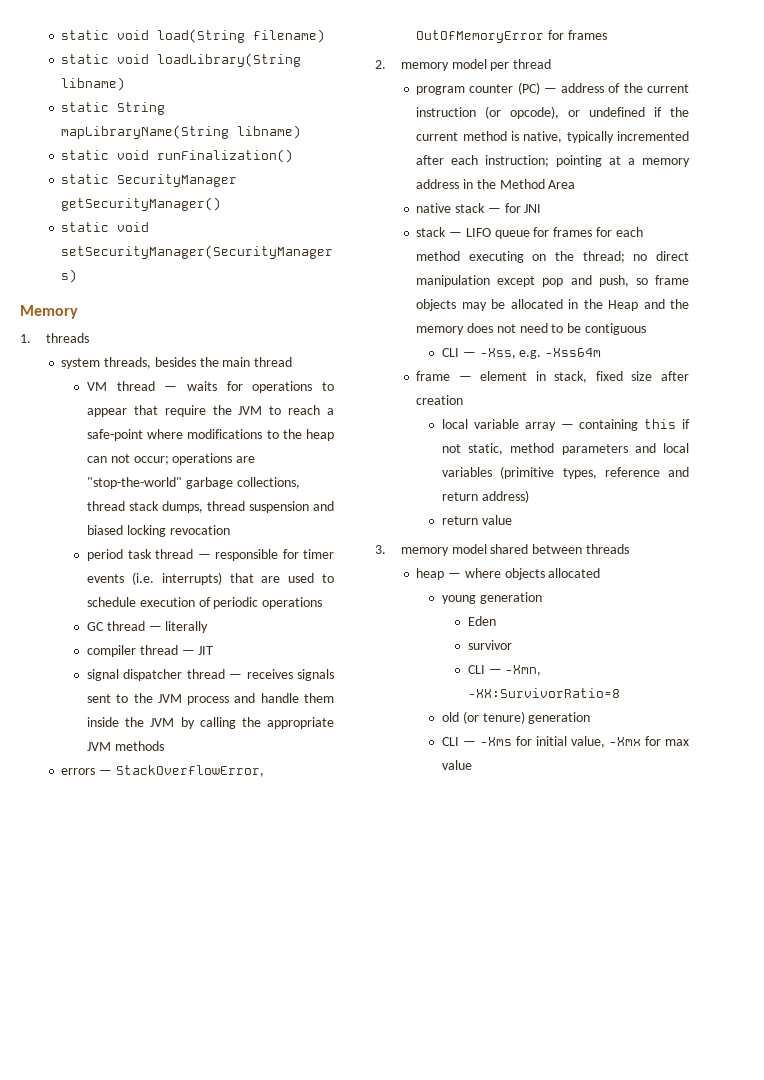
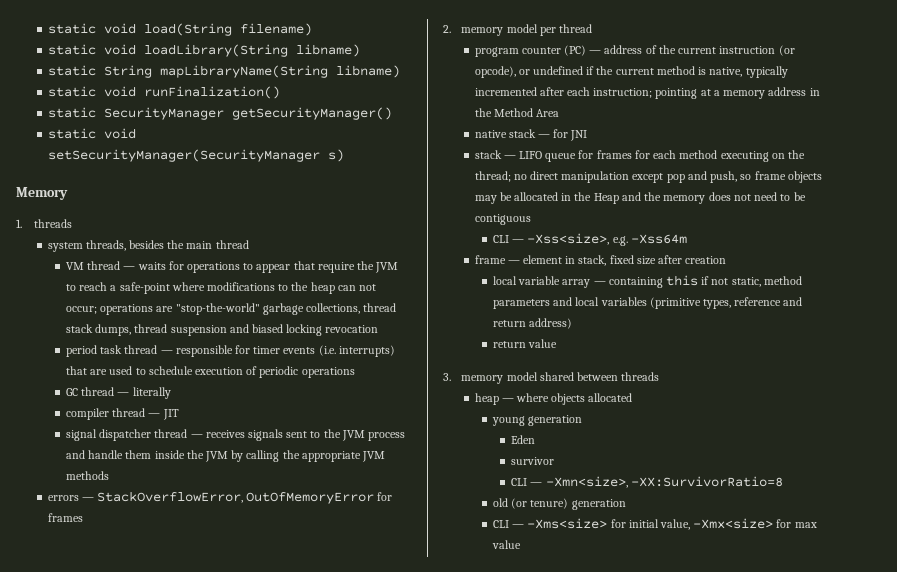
[479,348,516,359] -Xss, -> [527,233,610,245] -Xss<size>,
[505,665,542,676] -Xmn, -> [545,476,628,488] -Xmn<size>,
[480,737,513,746] -Xms -> [527,518,608,529] -Xms<size>
[609,737,642,746] -Xmx -> [693,518,774,529] -Xmx<size>

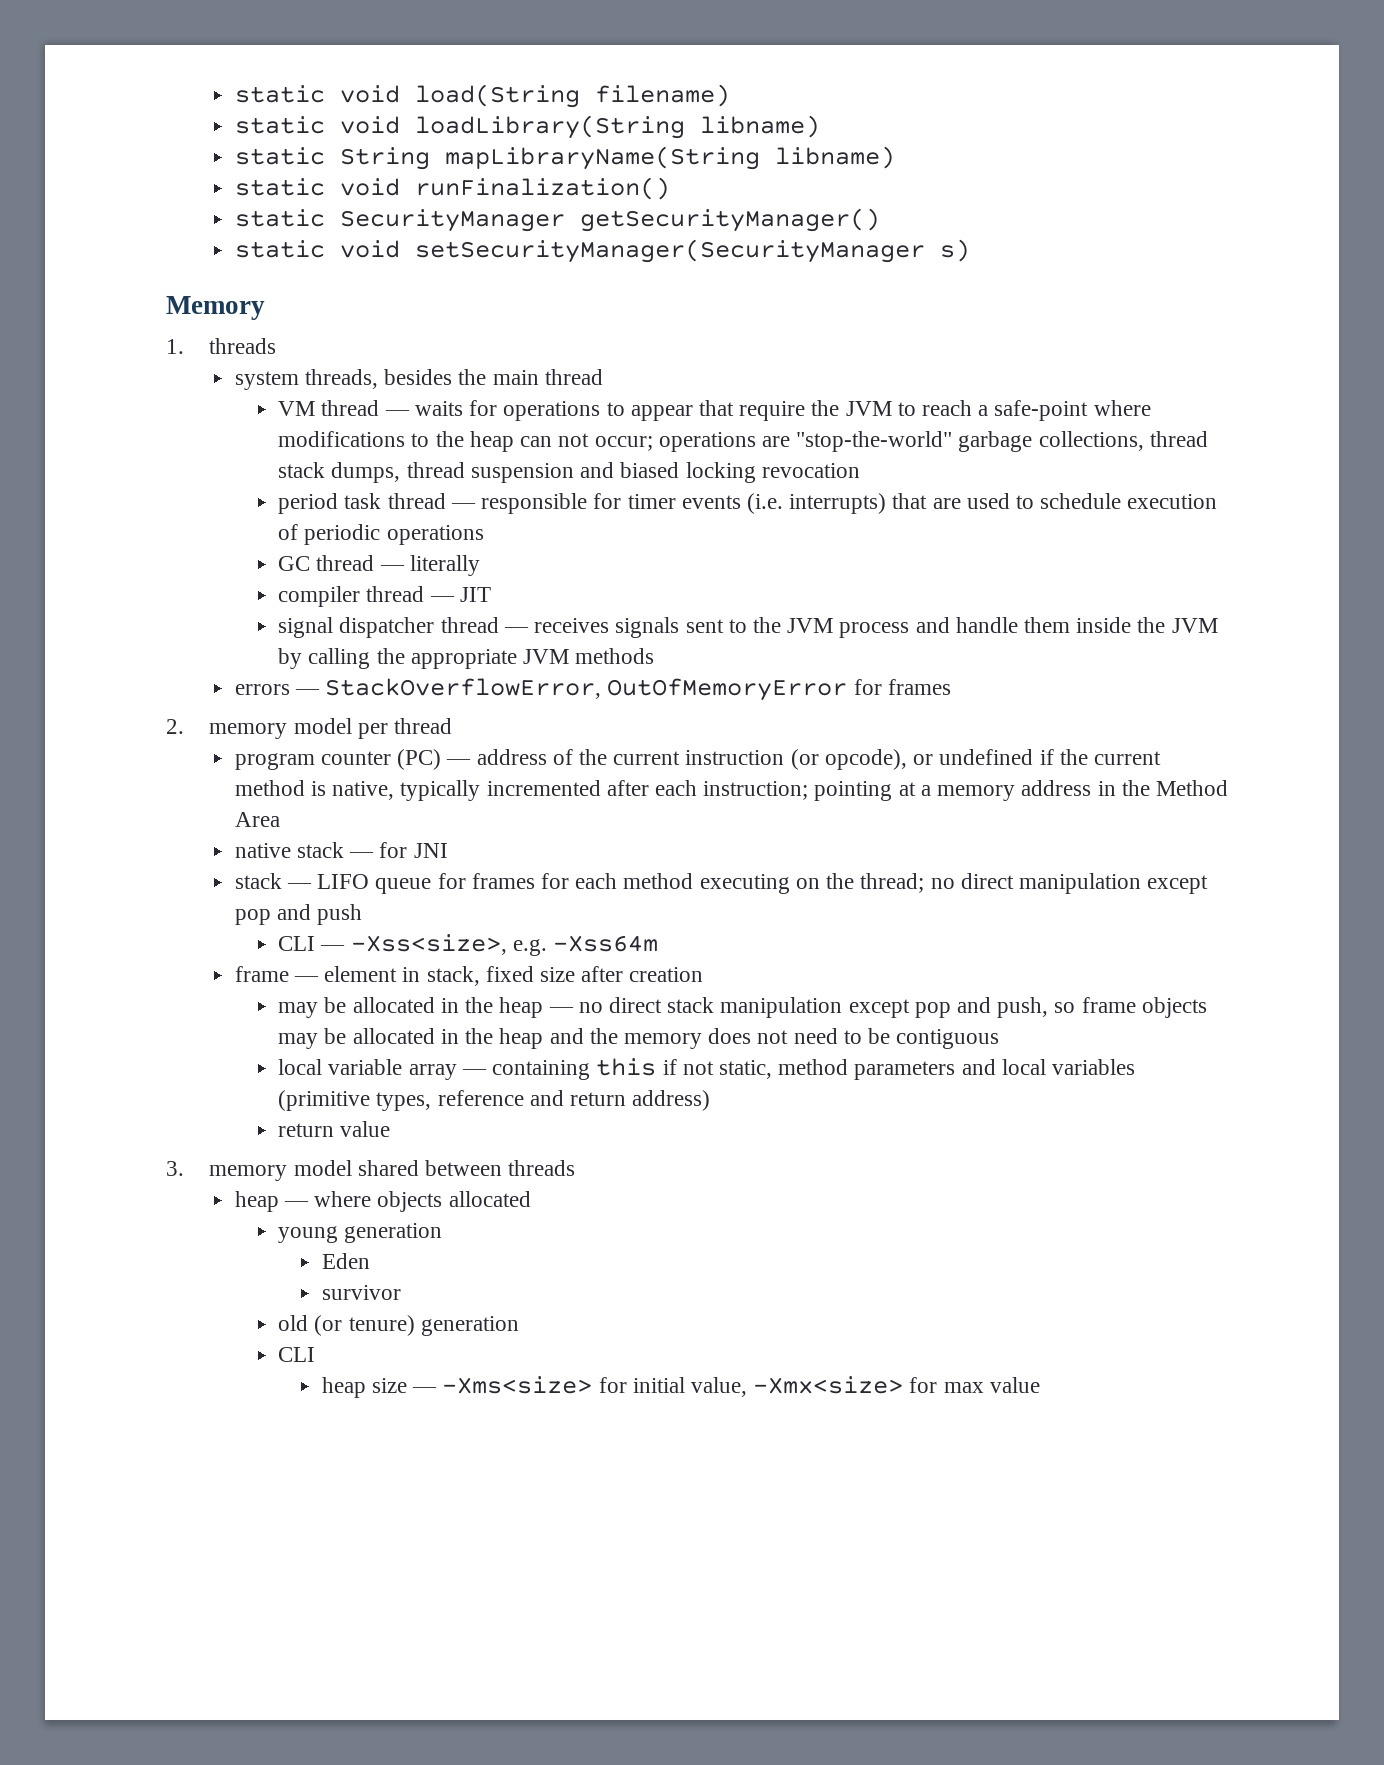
[710,171,822,183] [474,192,806,204] [474,214,531,225] push, so frame objects may be allocated in the Heap and the memory does not need to be contiguous -> [317,904,363,925] push
(727, 260) none -> [278,997,1207,1018] [278,1028,1000,1049] // may be allocated in the heap — no direct stack manipulation except pop and push, so frame objects may be allocated in the heap and the memory does not need to be contiguous
[511,476,783,488] // CLI — -Xmn<size>, -XX:SurvivorRatio=8 -> (401, 1292) none
(509, 524) none -> [321,1377,407,1398] // heap size

